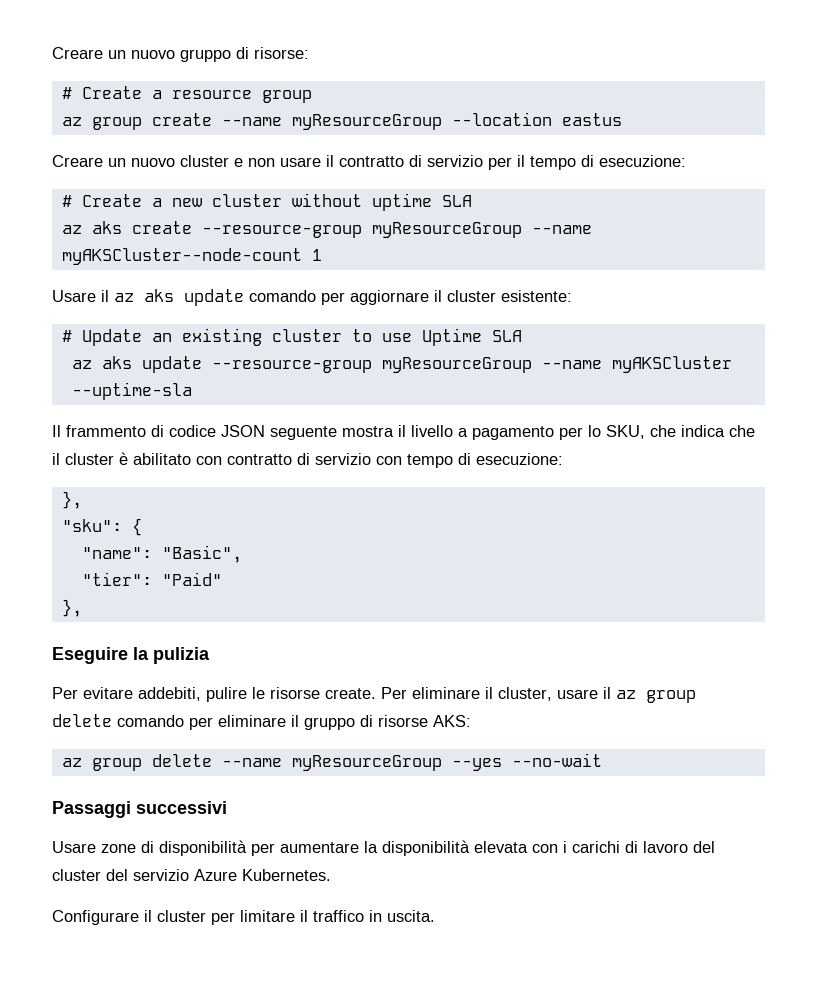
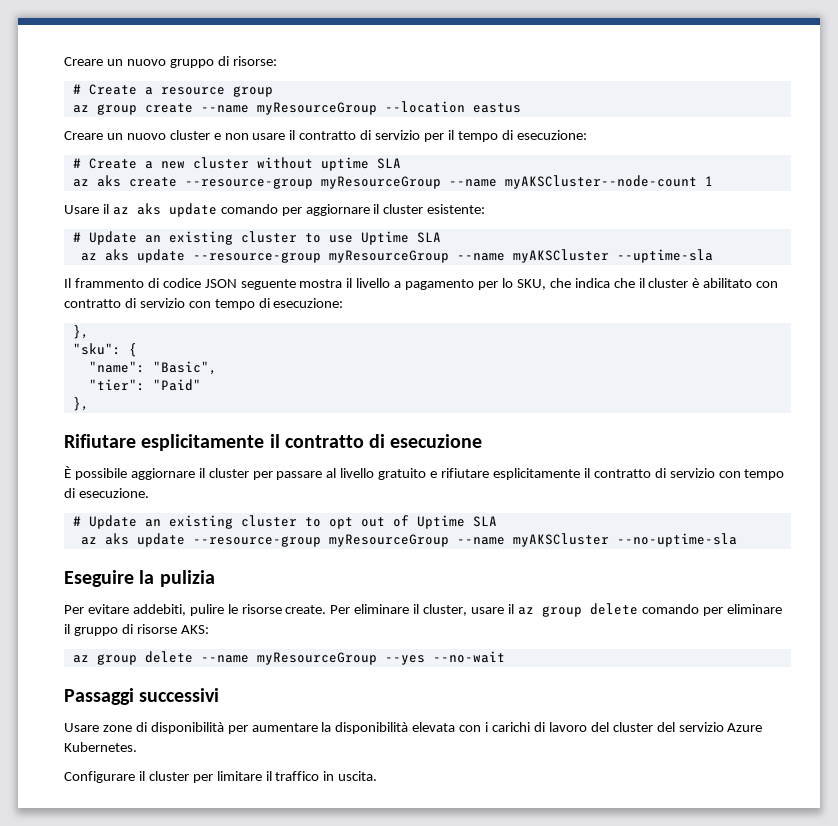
(82, 608) none -> [64,434,483,451] [64,466,785,480] [64,488,149,498] [72,515,497,529] [80,533,737,547] // Rifiutare esplicitamente il contratto di esecuzione // È possibile aggiornare il cluster per passare al livello gratuito e rifiutare esplicitamente il contratto di servizio con tempo di esecuzione. // # Update an existing cluster to opt out of Uptime SLA // az aks update --resource-group myResourceGroup --name myAKSCluster --no-uptime-sla

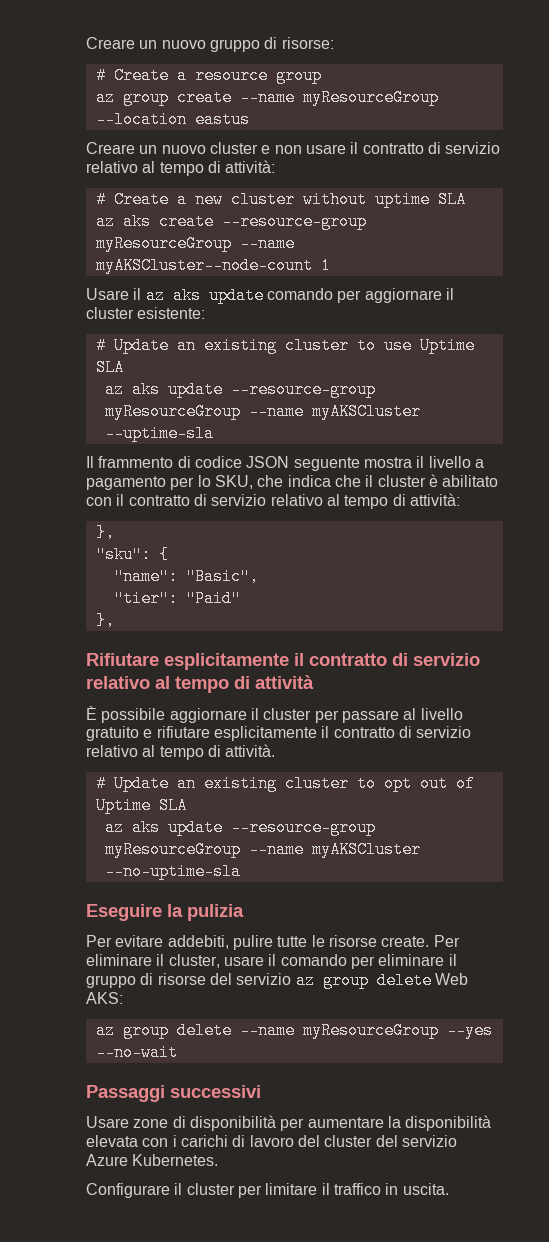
[424,130,587,142] per il tempo di esecuzione: -> [86,160,276,176] relativo al tempo di attività:
[64,298,344,310] contratto di servizio con tempo di esecuzione: -> [116,493,460,509] il contratto di servizio relativo al tempo di attività:
[390,434,483,448] esecuzione -> [413,653,480,666] [86,675,314,693] servizio relativo al tempo di attività
[718,469,785,480] [64,488,149,498] con tempo di esecuzione. -> [86,744,276,760] relativo al tempo di attività.
(224, 610) none -> [277,936,308,947] tutte
[517,603,638,617] az group delete -> (277, 960) none
(177, 629) none -> [209,972,468,989] del servizio az group delete Web

